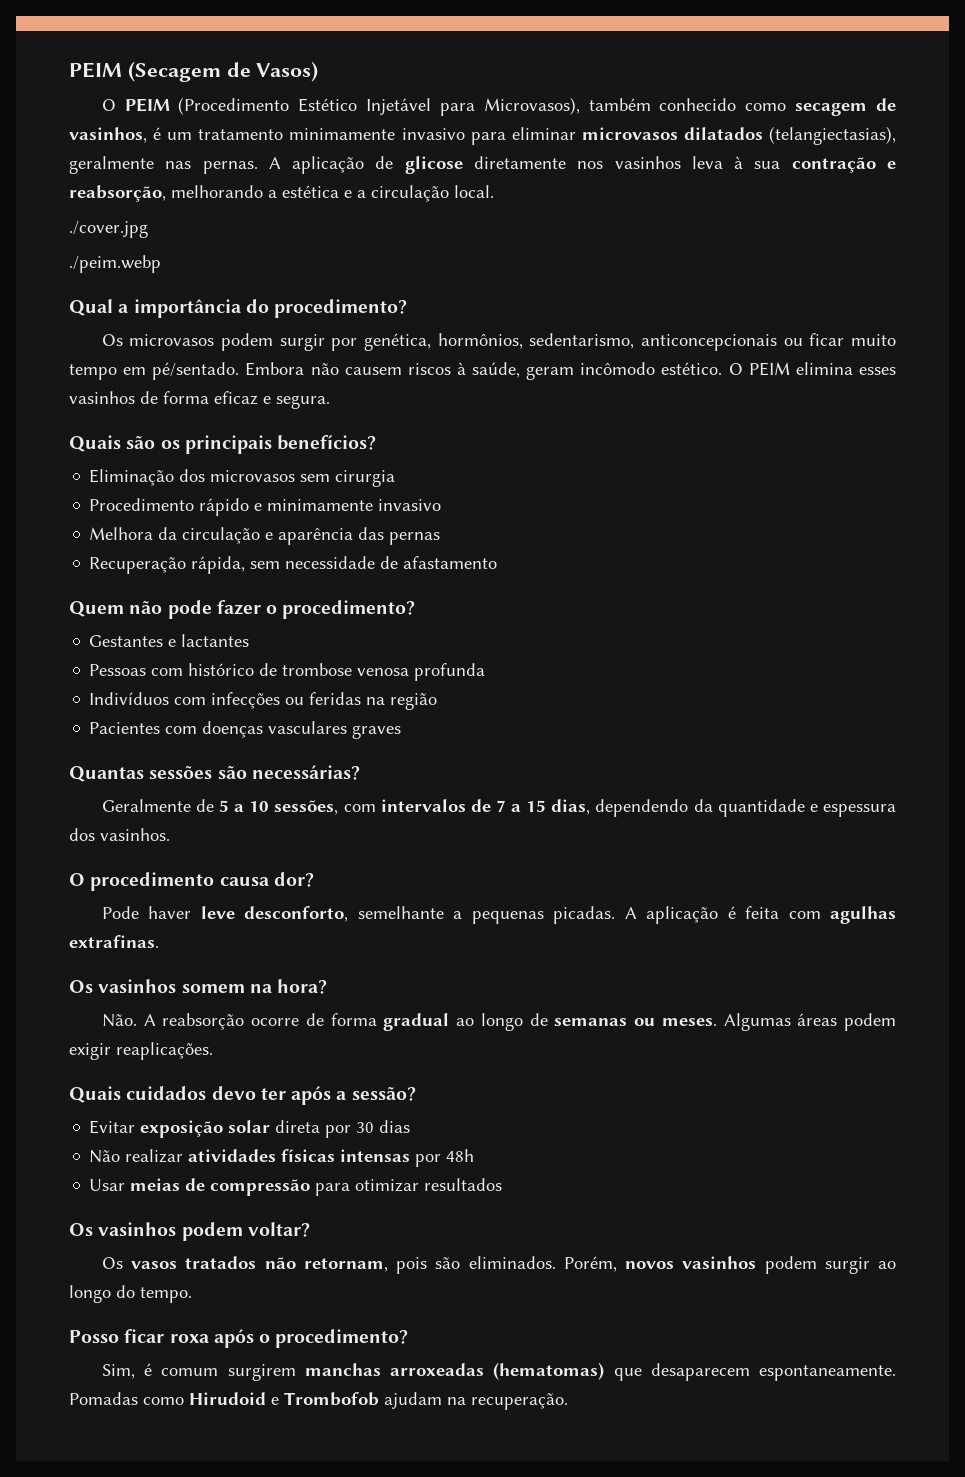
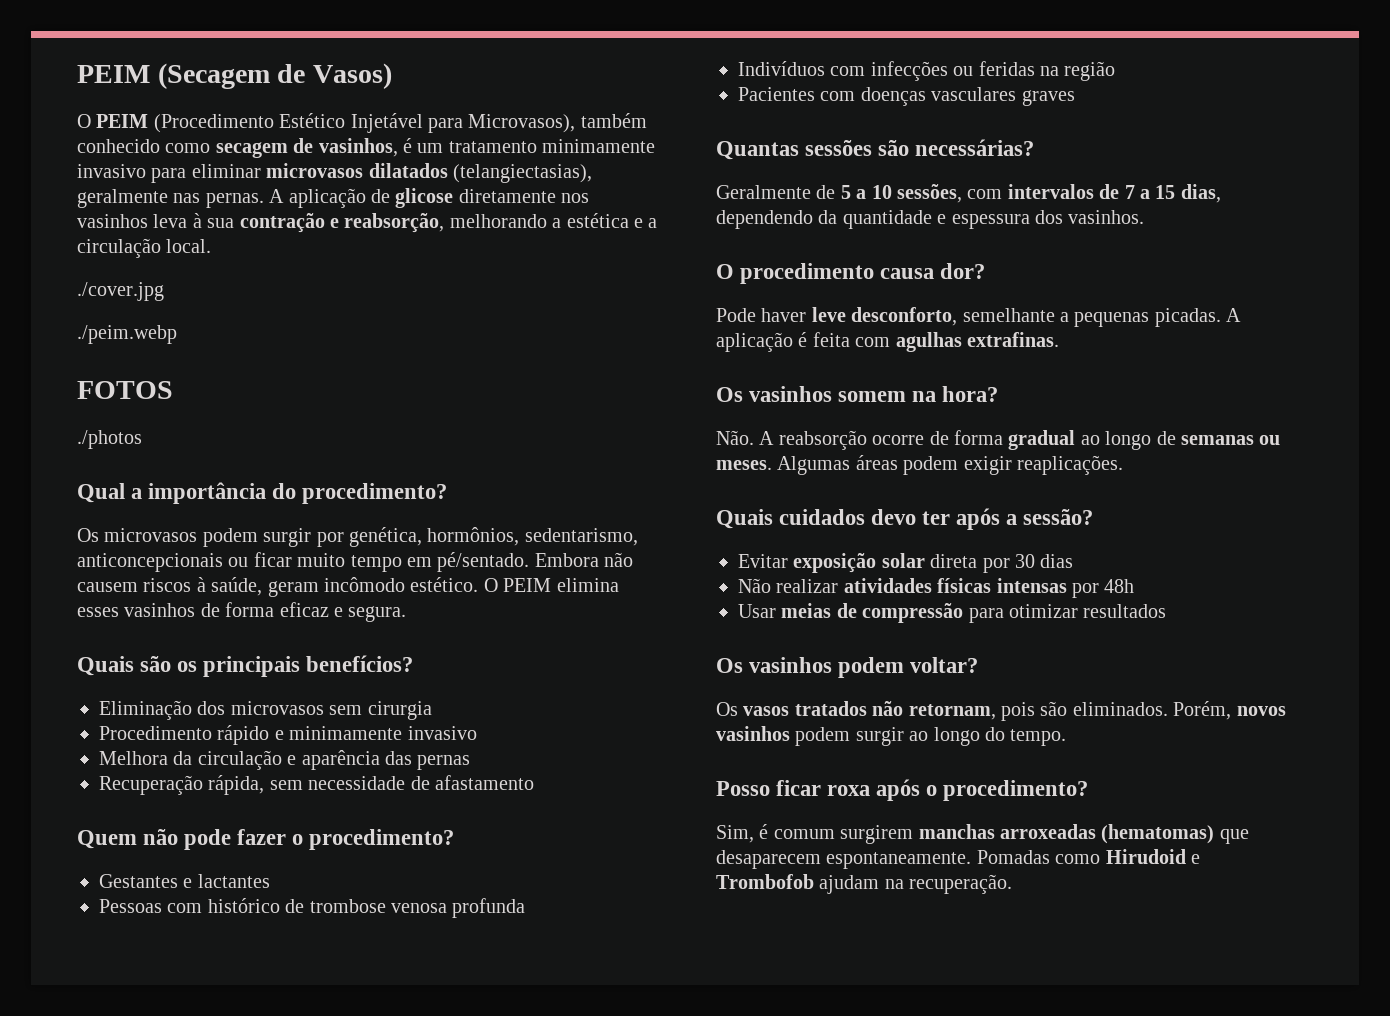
(161, 264) none -> [77,381,173,399] [77,430,142,449] // FOTOS // ./photos

